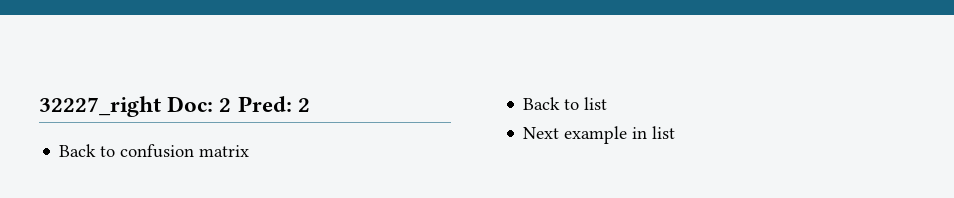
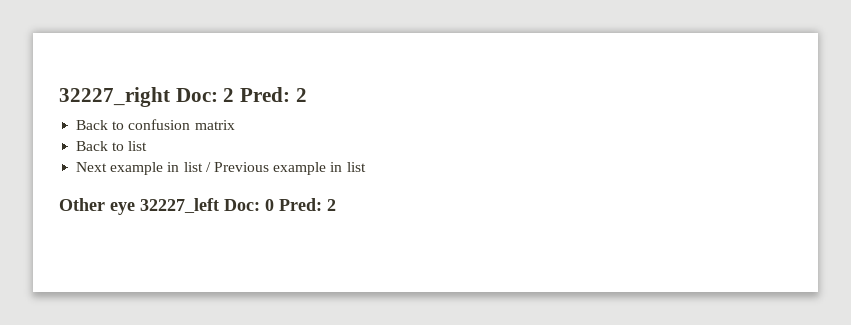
(676, 132) none -> [205,162,366,175] [59,198,336,215] / Previous example in list // Other eye 32227_left Doc: 0 Pred: 2

